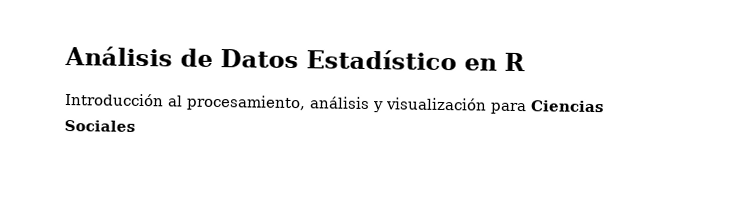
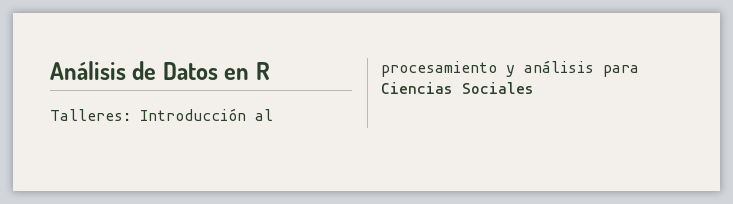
[306,49,457,71] Estadístico -> (218, 71) none
(526, 62) none -> [50,109,131,121] Talleres:
[186,94,487,113] procesamiento, análisis y visualización -> [381,60,594,77] procesamiento y análisis

